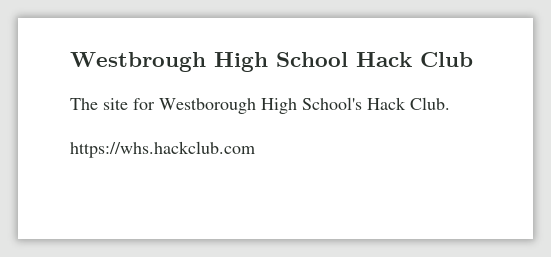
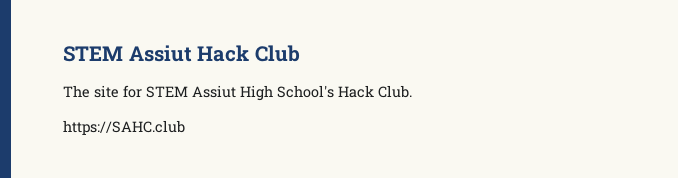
[70,52,348,72] Westbrough High School -> [63,45,192,62] STEM Assiut
[159,98,256,114] Westborough -> [146,85,236,98] STEM Assiut
[70,141,255,158] https://whs.hackclub.com -> [63,120,185,135] https://SAHC.club

